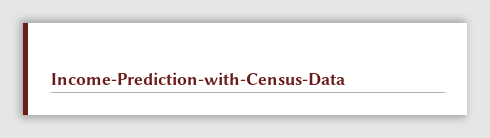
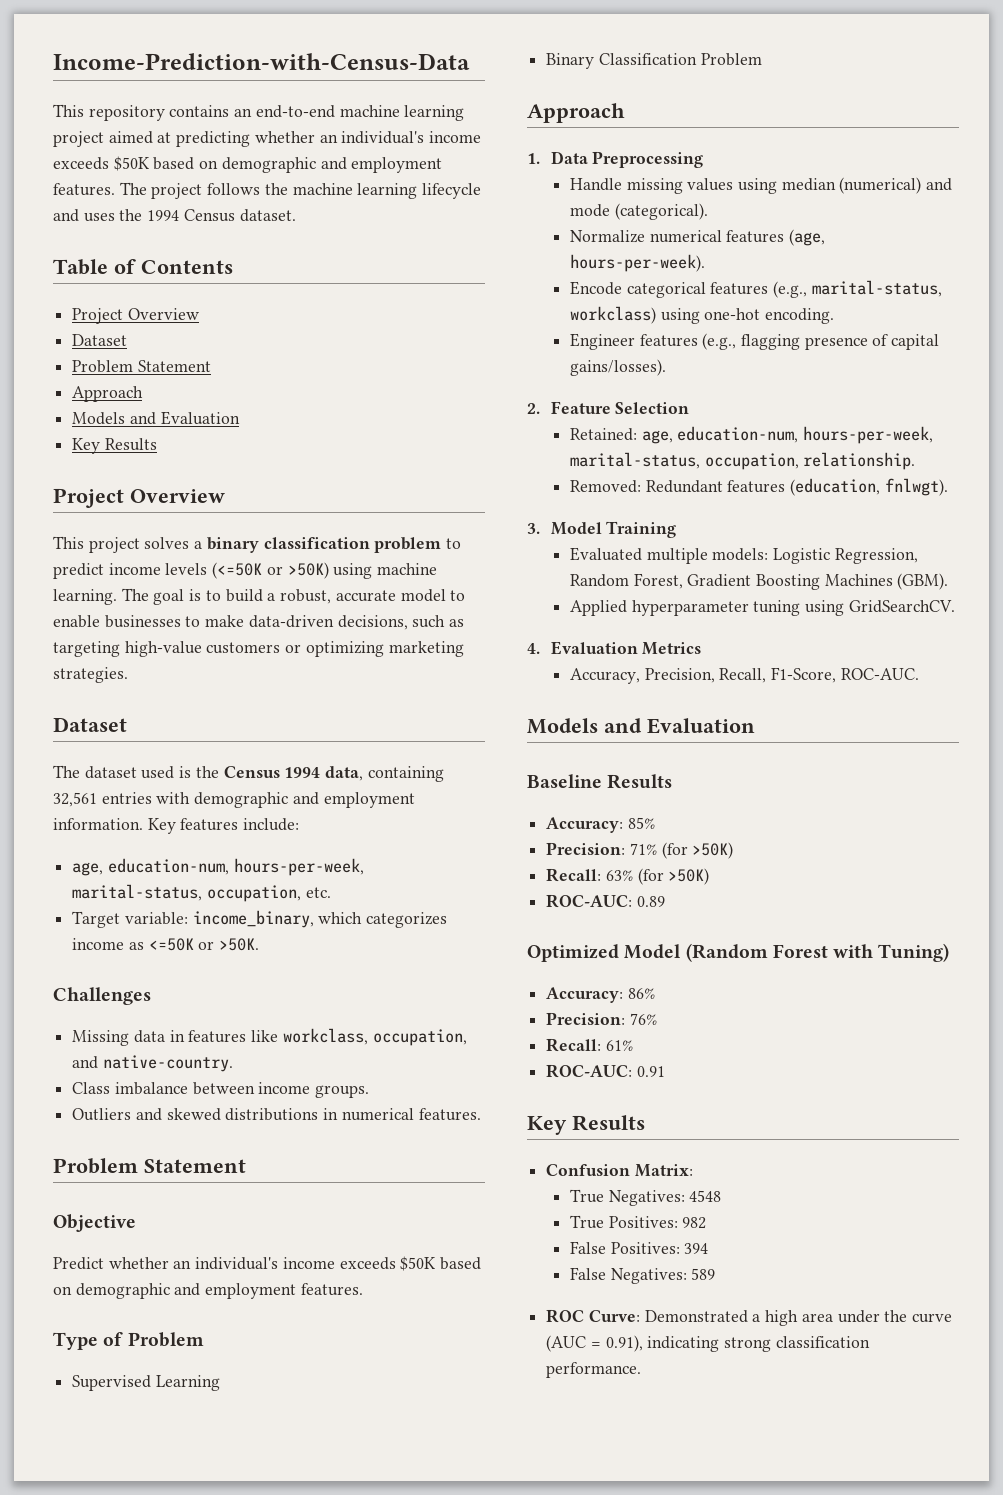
(345, 79) none -> [53,104,465,121] [53,131,482,147] [53,156,443,173] [53,182,482,199] [53,209,296,222] [53,259,233,275] [72,308,199,324] [72,334,128,346] [72,360,211,373] [72,386,144,402] [72,411,240,425] [72,438,157,454] [53,488,225,508] [53,536,462,553] [53,562,438,579] [53,588,466,605] [53,615,465,630] [53,641,464,657] [53,667,128,683] [53,717,127,732] [53,765,444,782] [53,792,415,808] [53,818,300,834] [72,858,364,876] [72,884,331,902] [72,910,448,928] [72,938,260,951] [53,987,151,1005] [72,1028,467,1046] [72,1055,233,1072] [72,1082,370,1098] [72,1108,481,1121] [53,1158,246,1174] [53,1214,136,1232] [53,1256,482,1271] [53,1283,363,1299] [53,1332,204,1350] [72,1375,220,1391] [546,53,762,69] [527,103,625,123] [527,151,704,168] [569,177,953,194] [569,203,708,220] [569,229,825,246] [569,254,705,272] [569,280,942,298] [569,306,834,324] [569,333,940,350] [569,359,666,376] [527,401,690,414] [569,426,933,444] [569,452,916,470] [569,478,948,496] [527,521,677,538] [569,547,918,564] [569,573,949,590] [569,600,955,616] [527,641,702,655] [569,667,919,684] [527,718,755,734] [527,774,673,789] [546,817,655,833] [546,842,734,859] [546,868,710,885] [546,894,665,908] [527,943,950,962] [546,987,655,1003] [546,1012,657,1025] [546,1038,633,1052] [546,1064,665,1078] [527,1115,645,1135] [546,1164,693,1177] [569,1189,722,1206] [569,1215,707,1229] [569,1241,709,1254] [569,1267,716,1284] [546,1309,953,1326] [546,1335,870,1352] [546,1362,642,1378] // This repository contains an end-to-end machine learning project aimed at predicting whether an individual's income exceeds $50K based on demographic and employment features. The project follows the machine learning lifecycle and uses the 1994 Census dataset. // Table of Contents // Project Overview // Dataset // Problem Statement // Approach // Models and Evaluation // Key Results // Project Overview // This project solves a binary classification problem to predict income levels (<=50K or >50K) using machine learning. The goal is to build a robust, accurate model to enable businesses to make data-driven decisions, such as targeting high-value customers or optimizing marketing strategies. // Dataset // The dataset used is the Census 1994 data, containing 32,561 entries with demographic and employment information. Key features include: // age, education-num, hours-per-week, marital-status, occupation, etc. // Target variable: income_binary, which categorizes income as <=50K or >50K. // Challenges // Missing data in features like workclass, occupation, and native-country. // Class imbalance between income groups. // Outliers and skewed distributions in numerical features. // Problem Statement // Objective // Predict whether an individual's income exceeds $50K based on demographic and employment features. // Type of Problem // Supervised Learning // Binary Classification Problem // Approach // 1. Data Preprocessing // Handle missing values using median (numerical) and mode (categorical). // Normalize numerical features (age, hours-per-week). // Encode categorical features (e.g., marital-status, workclass) using one-hot encoding. // Engineer features (e.g., flagging presence of capital gains/losses). // 2. Feature Selection // Retained: age, education-num, hours-per-week, marital-status, occupation, relationship. // Removed: Redundant features (education, fnlwgt). // 3. Model Training // Evaluated multiple models: Logistic Regression, Random Forest, Gradient Boosting Machines (GBM). // Applied hyperparameter tuning using GridSearchCV. // 4. Evaluation Metrics // Accuracy, Precision, Recall, F1-Score, ROC-AUC. // Models and Evaluation // Baseline Results // Accuracy: 85% // Precision: 71% (for >50K) // Recall: 63% (for >50K) // ROC-AUC: 0.89 // Optimized Model (Random Forest with Tuning) // Accuracy: 86% // Precision: 76% // Recall: 61% // ROC-AUC: 0.91 // Key Results // Confusion Matrix: // True Negatives: 4548 // True Positives: 982 // False Positives: 394 // False Negatives: 589 // ROC Curve: Demonstrated a high area under the curve (AUC = 0.91), indicating strong classification performance.

